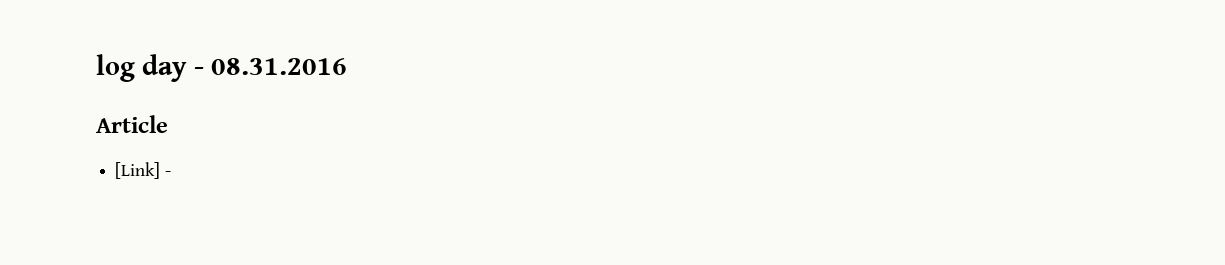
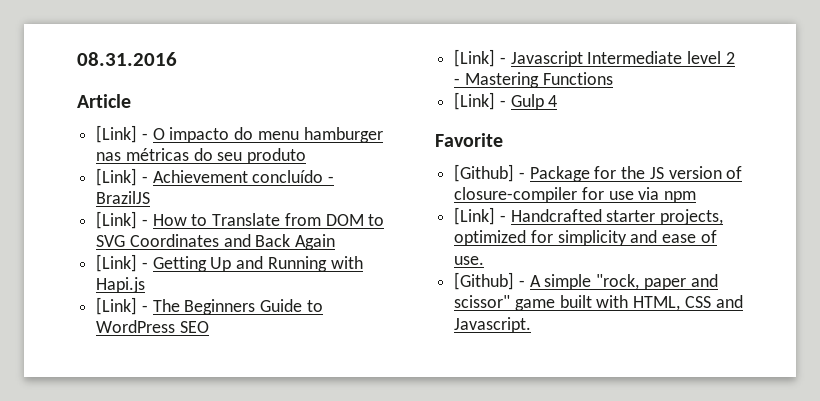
[96,54,204,82] log day - -> (77, 59) none
(171, 173) none -> [152,127,383,143] [96,148,307,164] [96,168,335,186] [96,191,151,204] [96,211,385,229] [96,234,336,250] [96,254,363,272] [96,277,146,293] [96,297,323,315] [96,320,209,333] [454,49,735,67] [454,72,613,88] [454,92,558,110] [435,133,503,147] [454,164,743,182] [454,187,697,203] [454,207,724,225] [454,230,717,246] [454,256,485,265] [454,272,718,290] [454,295,743,311] [454,317,532,333] O impacto do menu hamburger nas métricas do seu produto // [Link] - Achievement concluído - BrazilJS // [Link] - How to Translate from DOM to SVG Coordinates and Back Again // [Link] - Getting Up and Running with Hapi.js // [Link] - The Beginners Guide to WordPress SEO // [Link] - Javascript Intermediate level 2 - Mastering Functions // [Link] - Gulp 4 // Favorite // [Github] - Package for the JS version of closure-compiler for use via npm // [Link] - Handcrafted starter projects, optimized for simplicity and ease of use. // [Github] - A simple "rock, paper and scissor" game built with HTML, CSS and Javascript.

